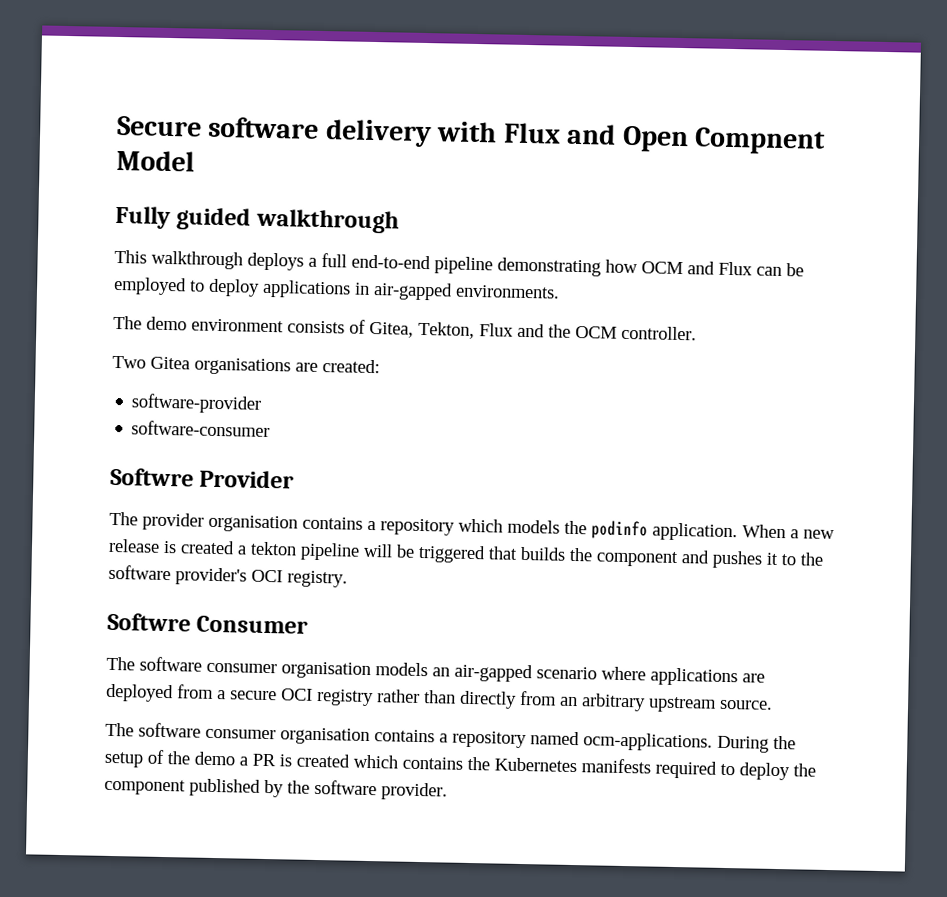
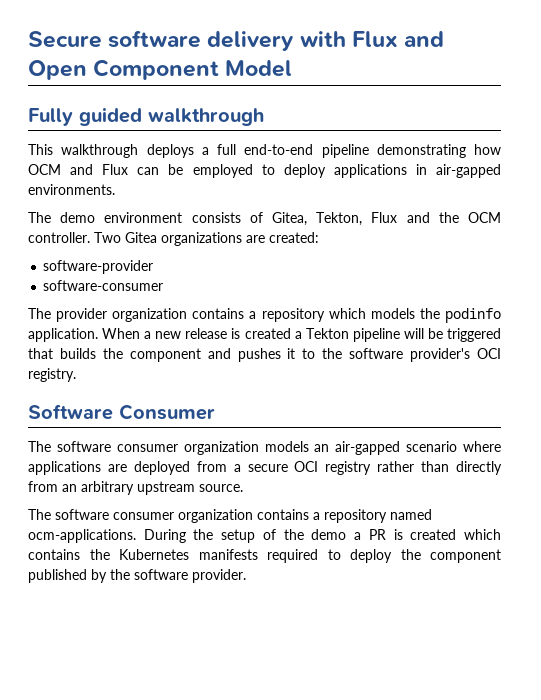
[693,127,826,155] Compnent -> [93,59,220,80] Component
(697, 333) // -> (90, 237) none
[194,357,291,376] organisations -> [161,232,242,246] organizations
[110,467,295,489] // Softwre Provider -> (164, 285) none
[208,514,298,533] organisation -> [112,308,188,322] organization
[250,541,297,556] tekton -> [305,328,349,339] Tekton
[107,612,191,632] Softwre -> [28,404,113,420] Software
[281,661,371,680] organisation -> [183,441,259,455] organization
[280,727,370,746] organisation -> [178,509,253,523] organization

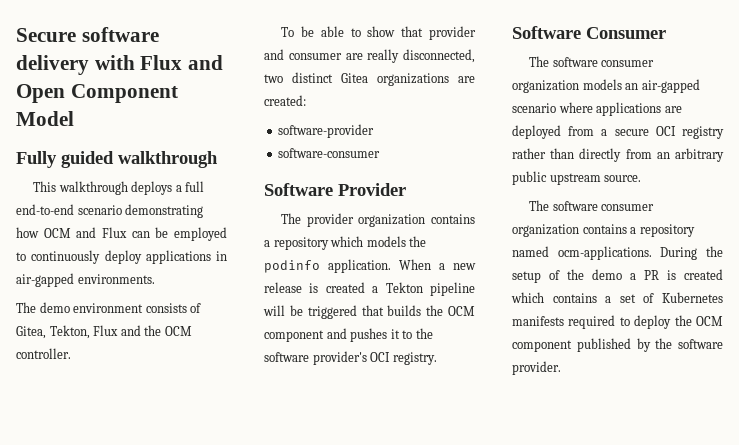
[321,144,369,158] pipeline -> [77,205,122,215] scenario
(275, 169) none -> [31,250,101,264] continuously
[94,232,121,243] Two -> [281,26,476,40] [264,49,475,63] [264,72,333,83] // To be able to show that provider and consumer are really disconnected, two distinct
(164, 285) none -> [264,183,406,196] // Software Provider
(123, 353) none -> [448,306,475,316] OCM
(134, 488) none -> [512,171,547,185] public
[89,549,110,560] the -> [605,293,655,303] a set of
(421, 554) none -> [696,316,723,326] OCM

